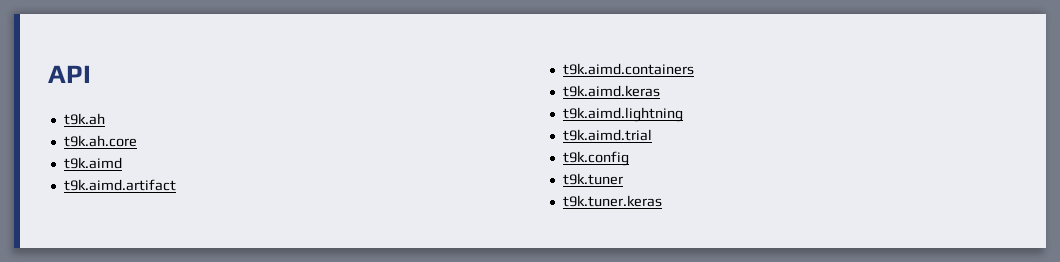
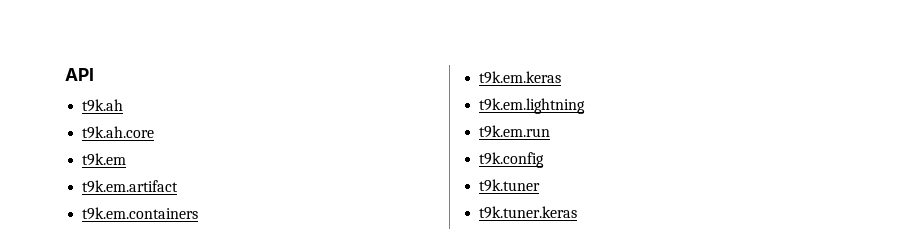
[63,157,122,169] [63,179,176,191] [562,63,694,75] [562,85,660,97] [562,107,683,122] [562,129,652,141] t9k.aimd // t9k.aimd.artifact // t9k.aimd.containers // t9k.aimd.keras // t9k.aimd.lightning // t9k.aimd.trial -> [82,153,127,166] [82,180,179,193] [82,207,199,220] [479,71,562,84] [479,98,586,114] [479,125,551,138] t9k.em // t9k.em.artifact // t9k.em.containers // t9k.em.keras // t9k.em.lightning // t9k.em.run

